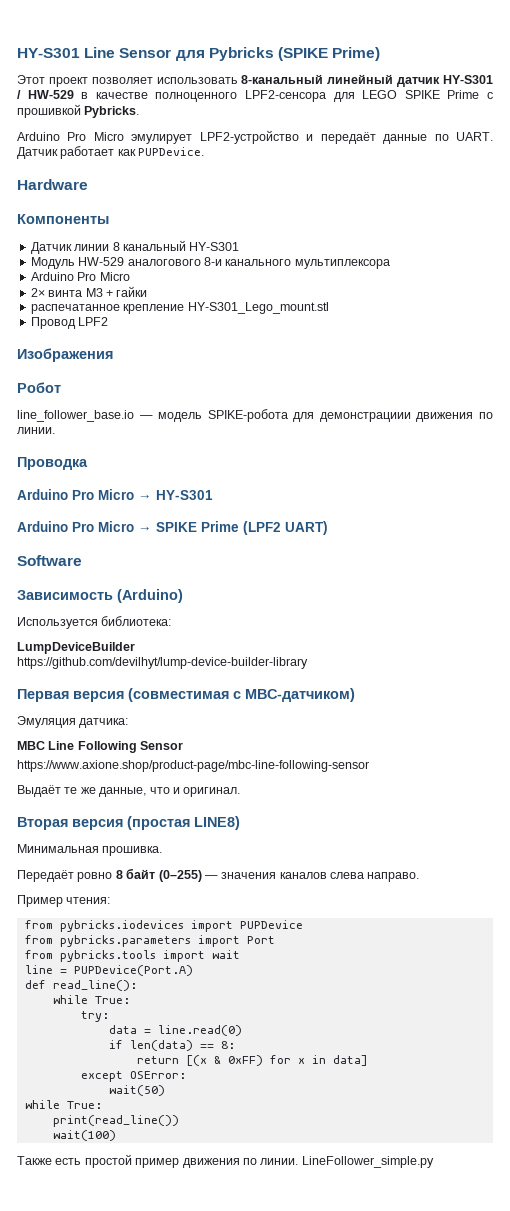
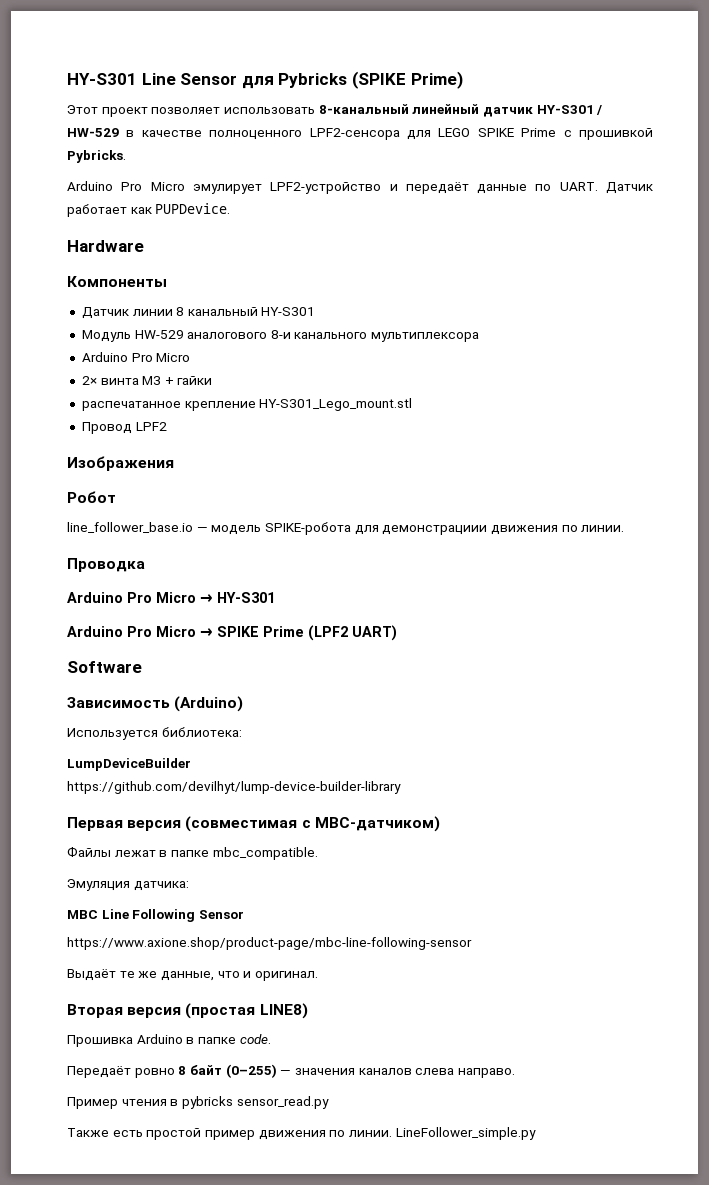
(355, 695) none -> [67,847,318,860] // Файлы лежат в папке mbc_compatible.
[17,844,163,856] Минимальная прошивка. -> [67,1034,271,1047] Прошивка Arduino в папке code.
[66,897,111,904] [24,920,303,932] [24,935,275,947] [24,950,240,962] [24,965,193,976] [24,980,137,991] [52,995,130,1004] [80,1011,109,1022] [108,1025,242,1036] [108,1040,235,1051] [136,1055,368,1066] [80,1071,186,1082] [108,1085,165,1096] [24,1100,102,1109] [52,1115,179,1127] [52,1130,116,1141] чтения: // from pybricks.iodevices import PUPDevice // from pybricks.parameters import Port // from pybricks.tools import wait // line = PUPDevice(Port.A) // def read_line(): // while True: // try: // data = line.read(0) // if len(data) == 8: // return [(x & 0xFF) for x in data] // except OSError: // wait(50) // while True: // print(read_line()) // wait(100) -> [121,1096,329,1109] чтения в pybricks sensor_read.py

